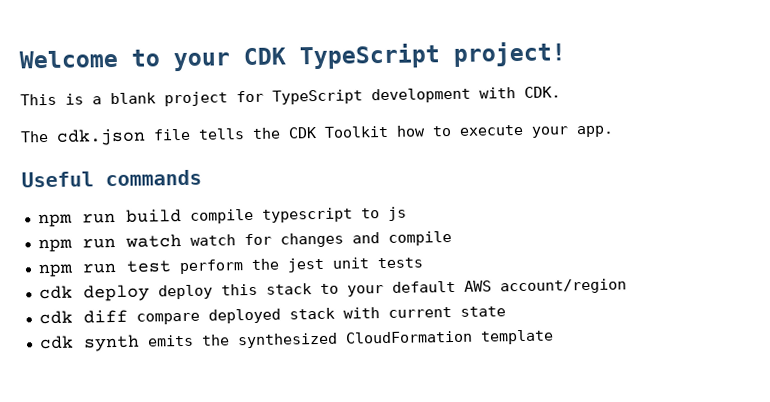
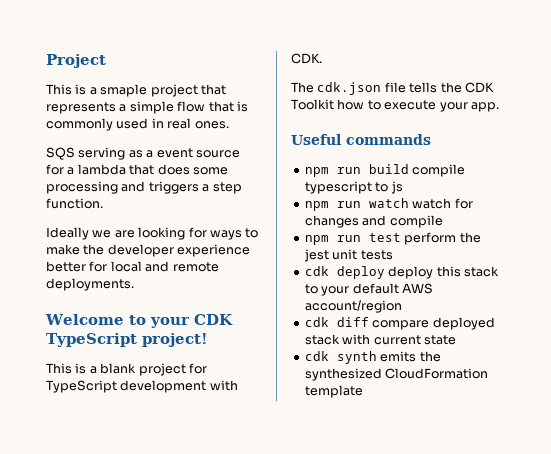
(19, 59) none -> [46,54,106,68] [46,84,226,97] [46,101,248,114] [46,118,229,131] [46,147,240,160] [46,164,228,175] [46,181,242,194] [46,198,103,209] [46,227,259,240] [46,244,251,257] [46,261,219,272] [46,278,134,291] Project // This is a smaple project that represents a simple flow that is commonly used in real ones. // SQS serving as a event source for a lambda that does some processing and triggers a step function. // Ideally we are looking for ways to make the developer experience better for local and remote deployments. //

